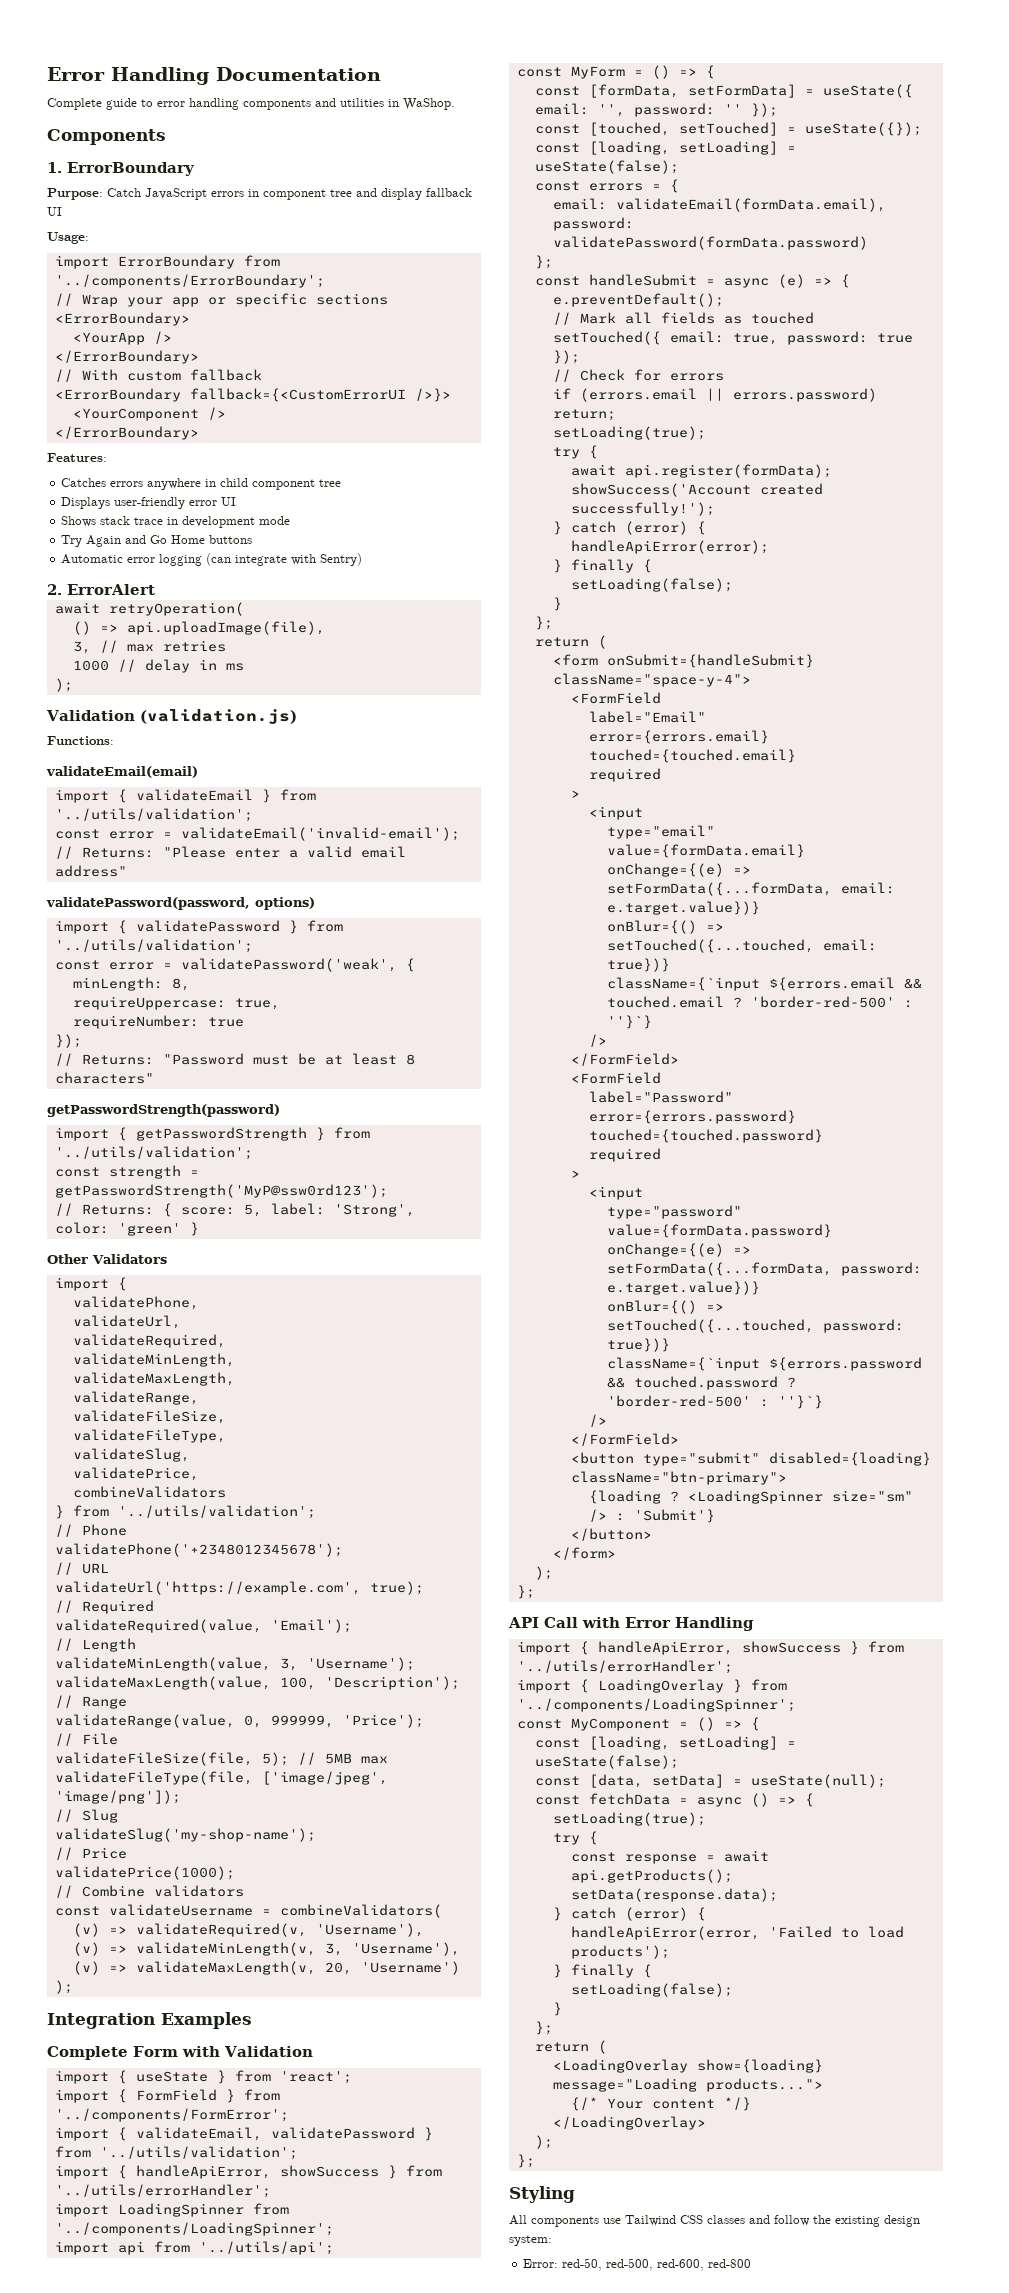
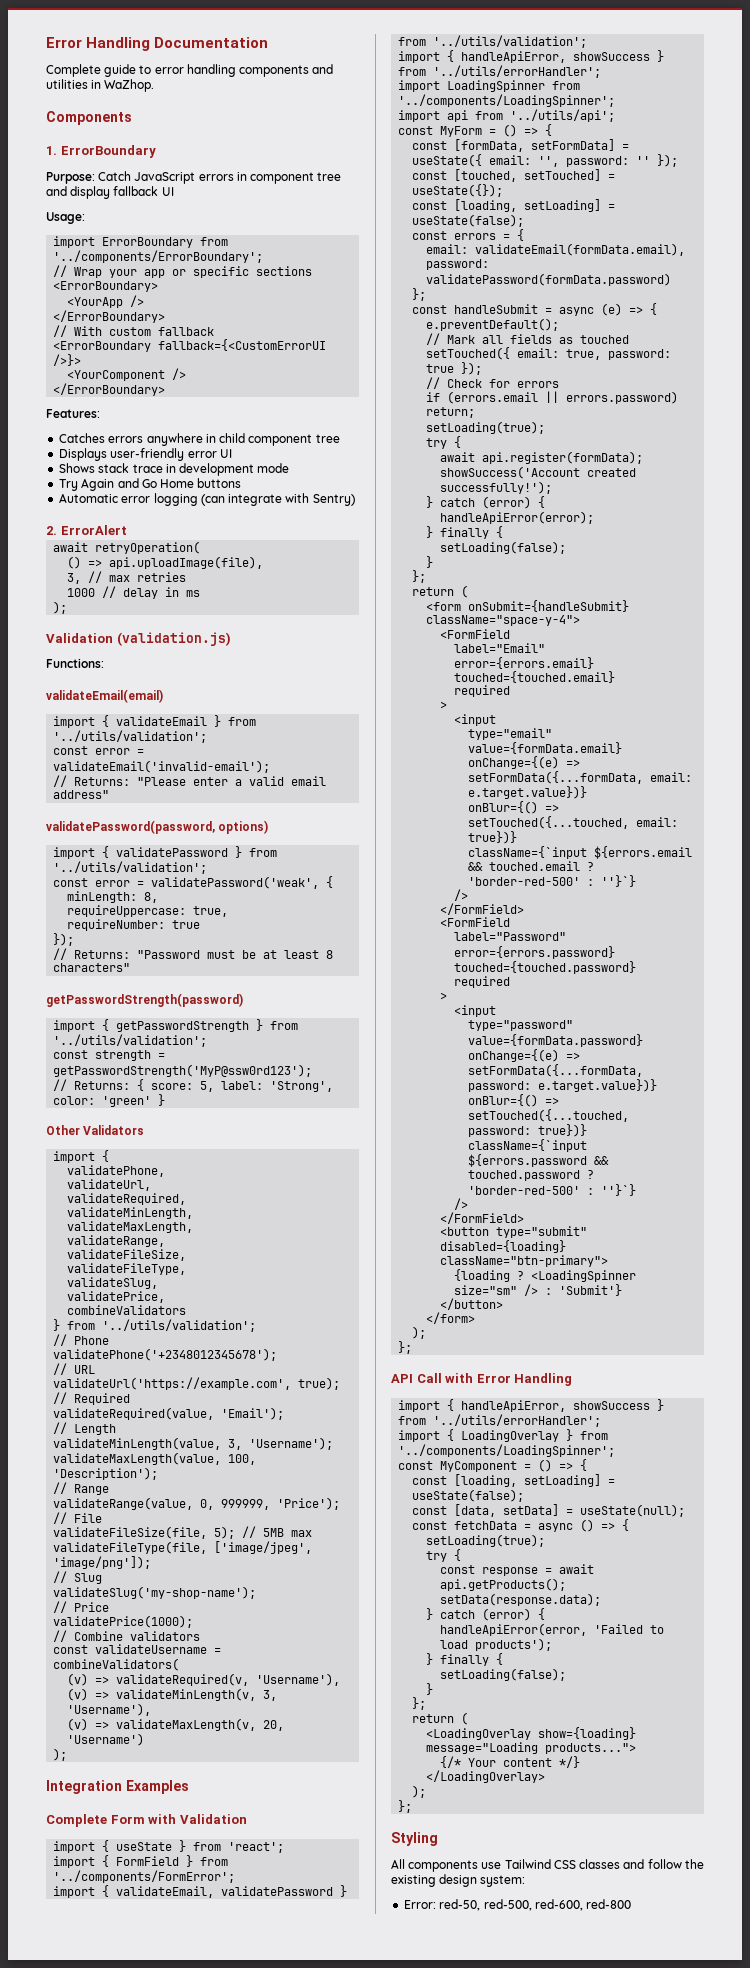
[403,98,455,110] WaShop. -> [104,79,155,92] WaZhop.

